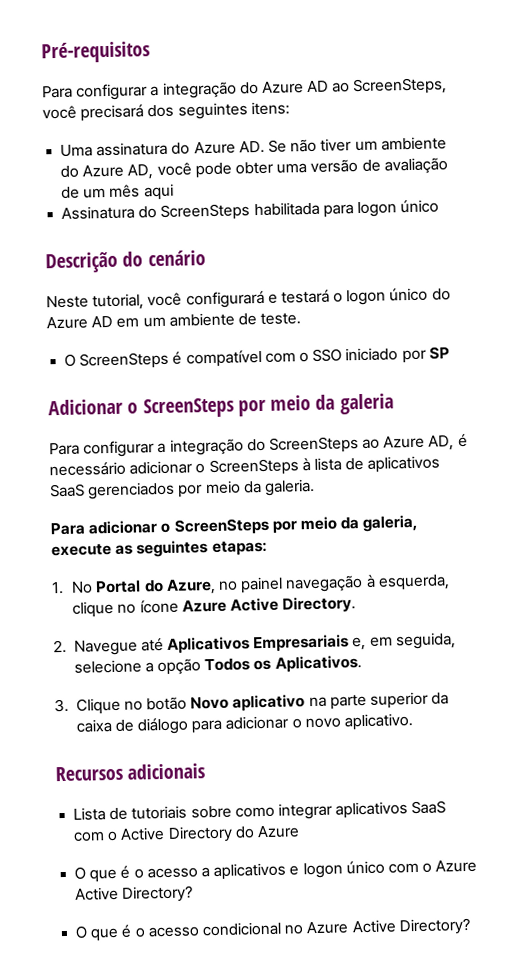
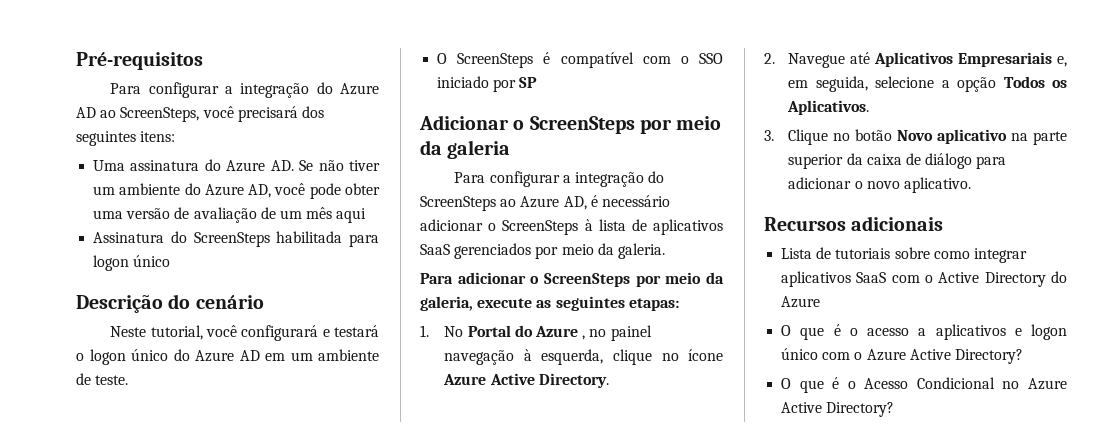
[165,578,216,595] Azure, -> [535,326,586,340] Azure ,
[147,921,282,938] acesso condicional -> [864,377,995,389] Acesso Condicional

